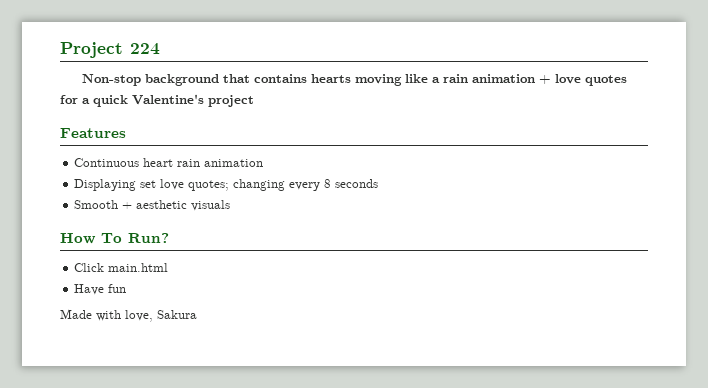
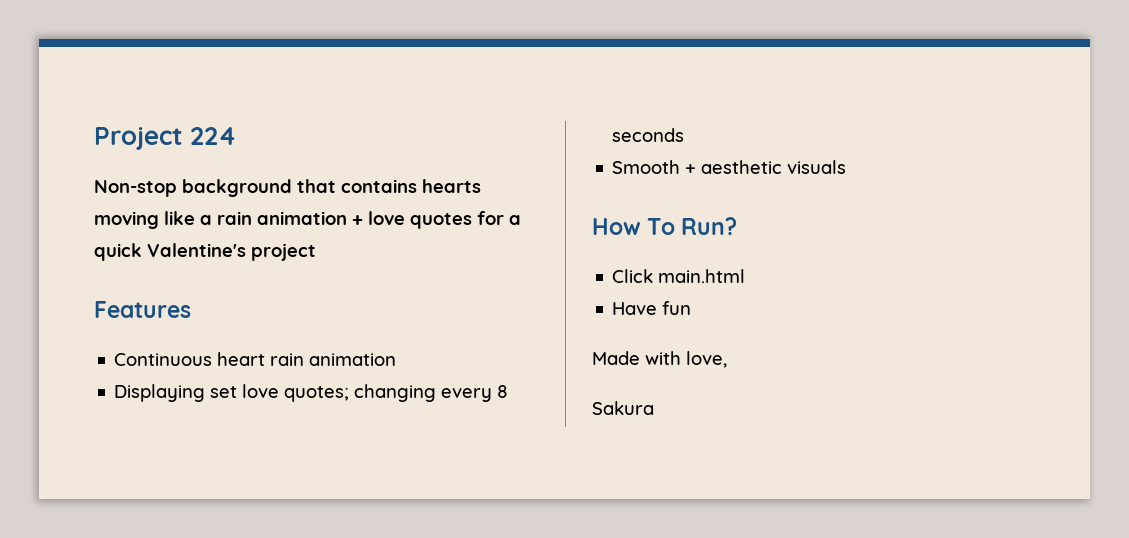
(153, 316) none -> (727, 359) //

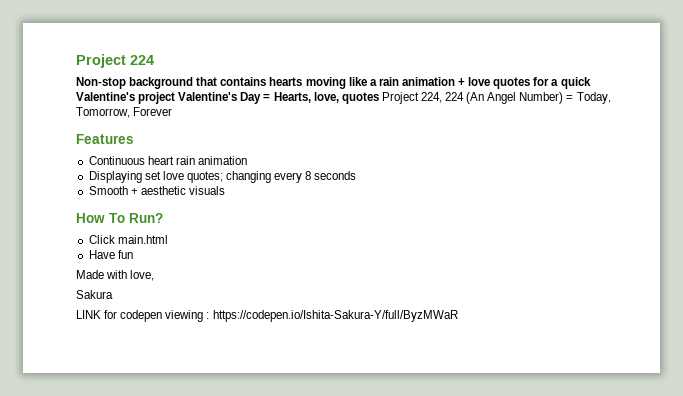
(316, 252) none -> [178,92,611,104] [76,107,173,118] Valentine's Day = Hearts, love, quotes Project 224, 224 (An Angel Number) = Today, Tomorrow, Forever
(654, 408) none -> [76,310,458,322] // LINK for codepen viewing : https://codepen.io/Ishita-Sakura-Y/full/ByzMWaR

